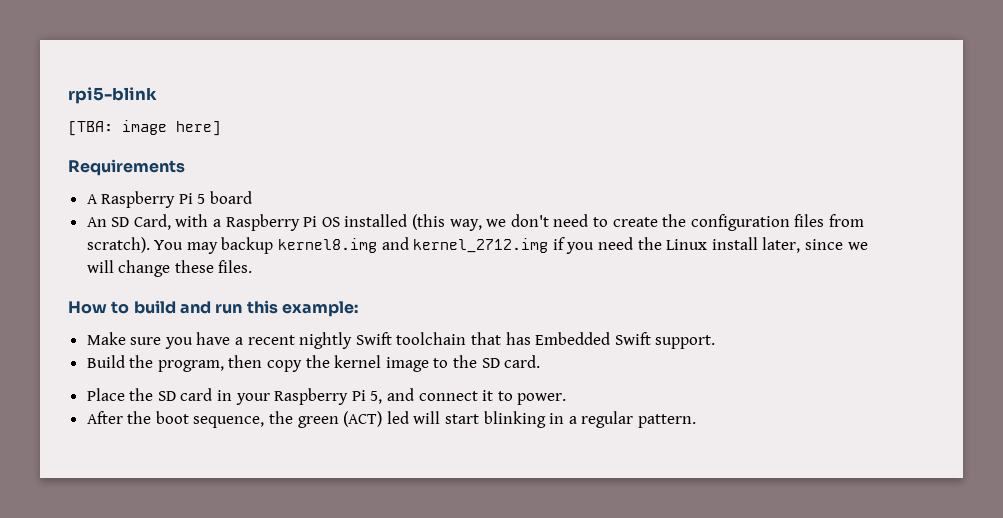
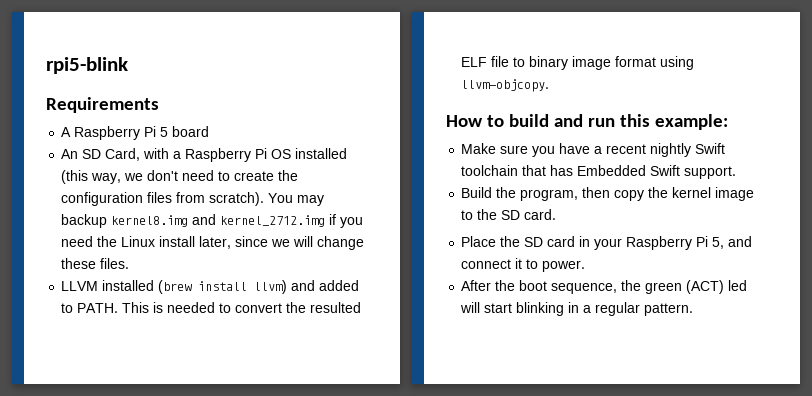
[68,120,221,136] // [TBA: image here] -> (128, 65) none
(253, 266) none -> [61,280,360,294] [61,302,362,313] [461,56,695,70] [461,79,550,92] // LLVM installed (brew install llvm) and added to PATH. This is needed to convert the resulted ELF file to binary image format using llvm-objcopy.

